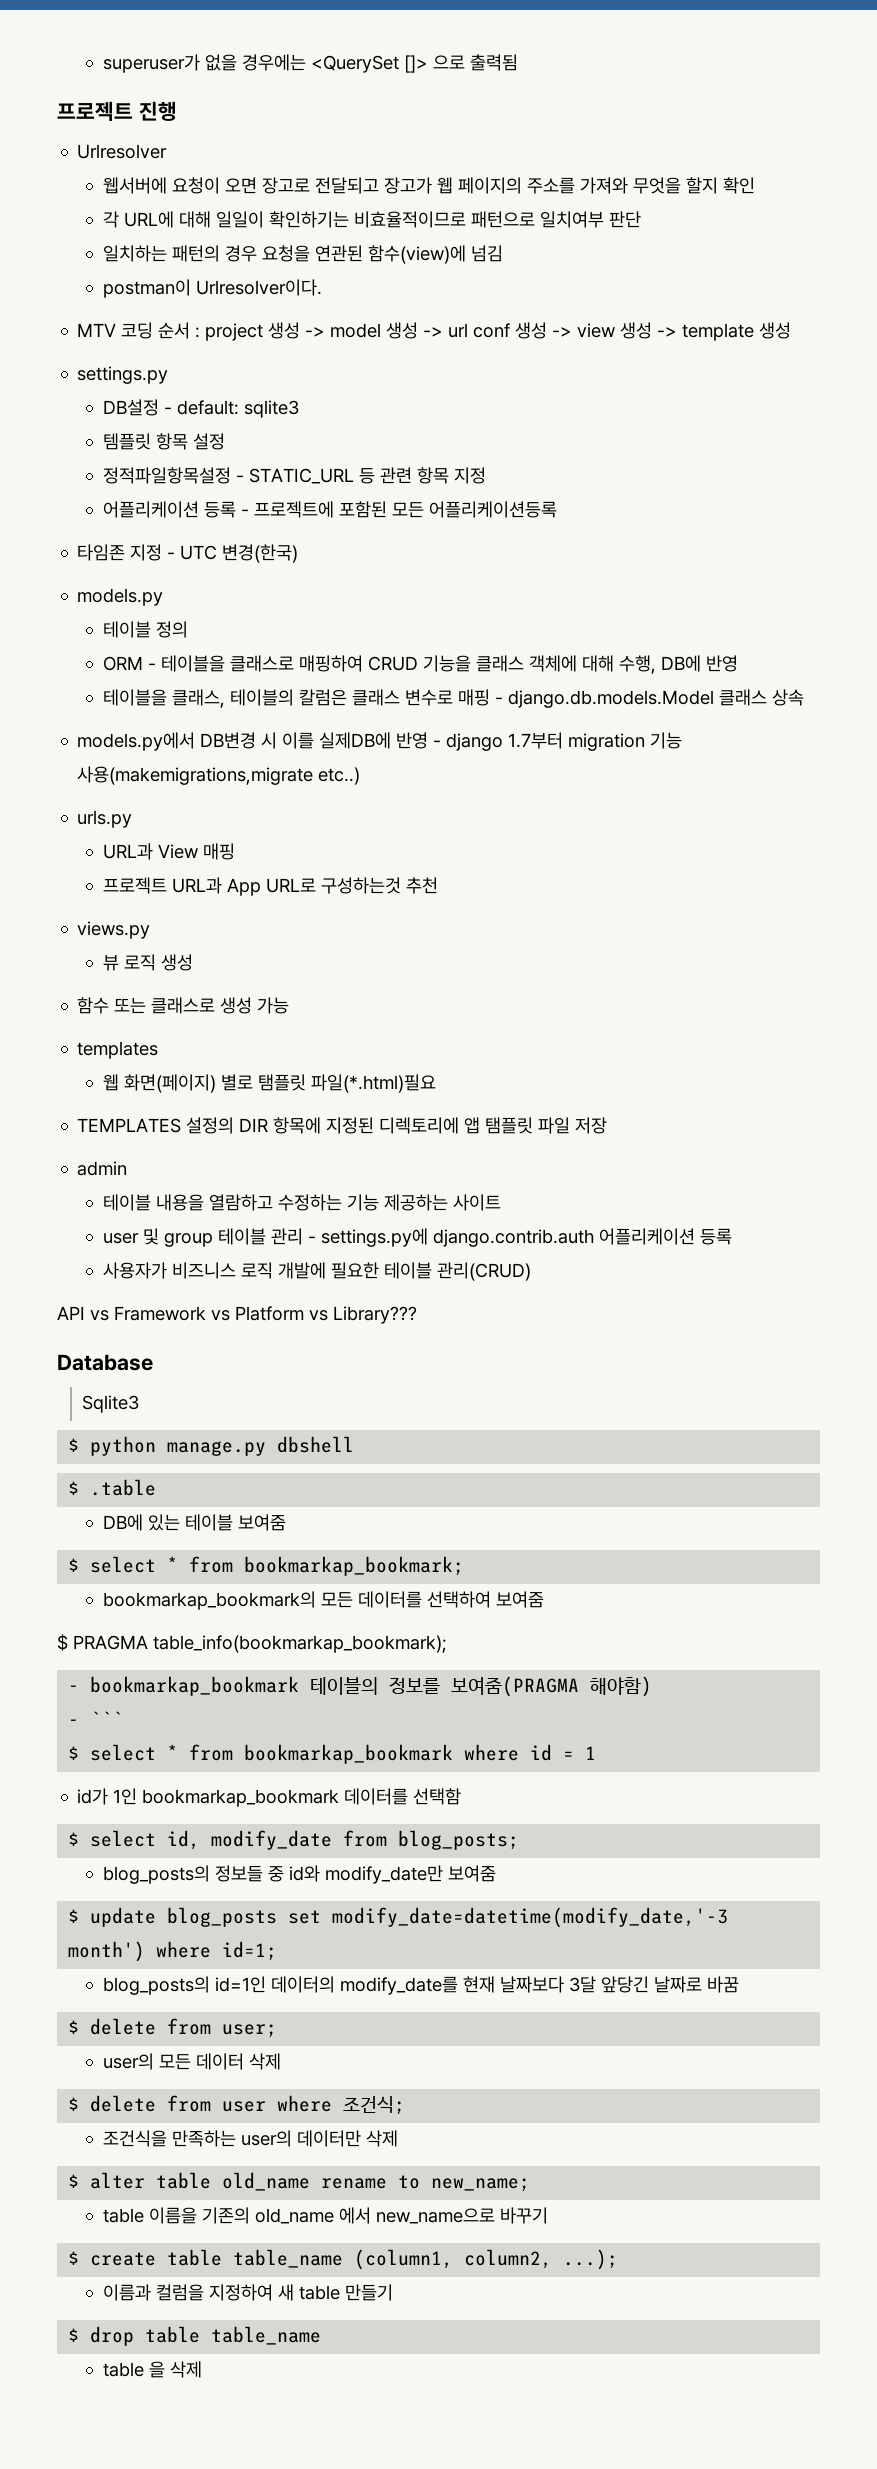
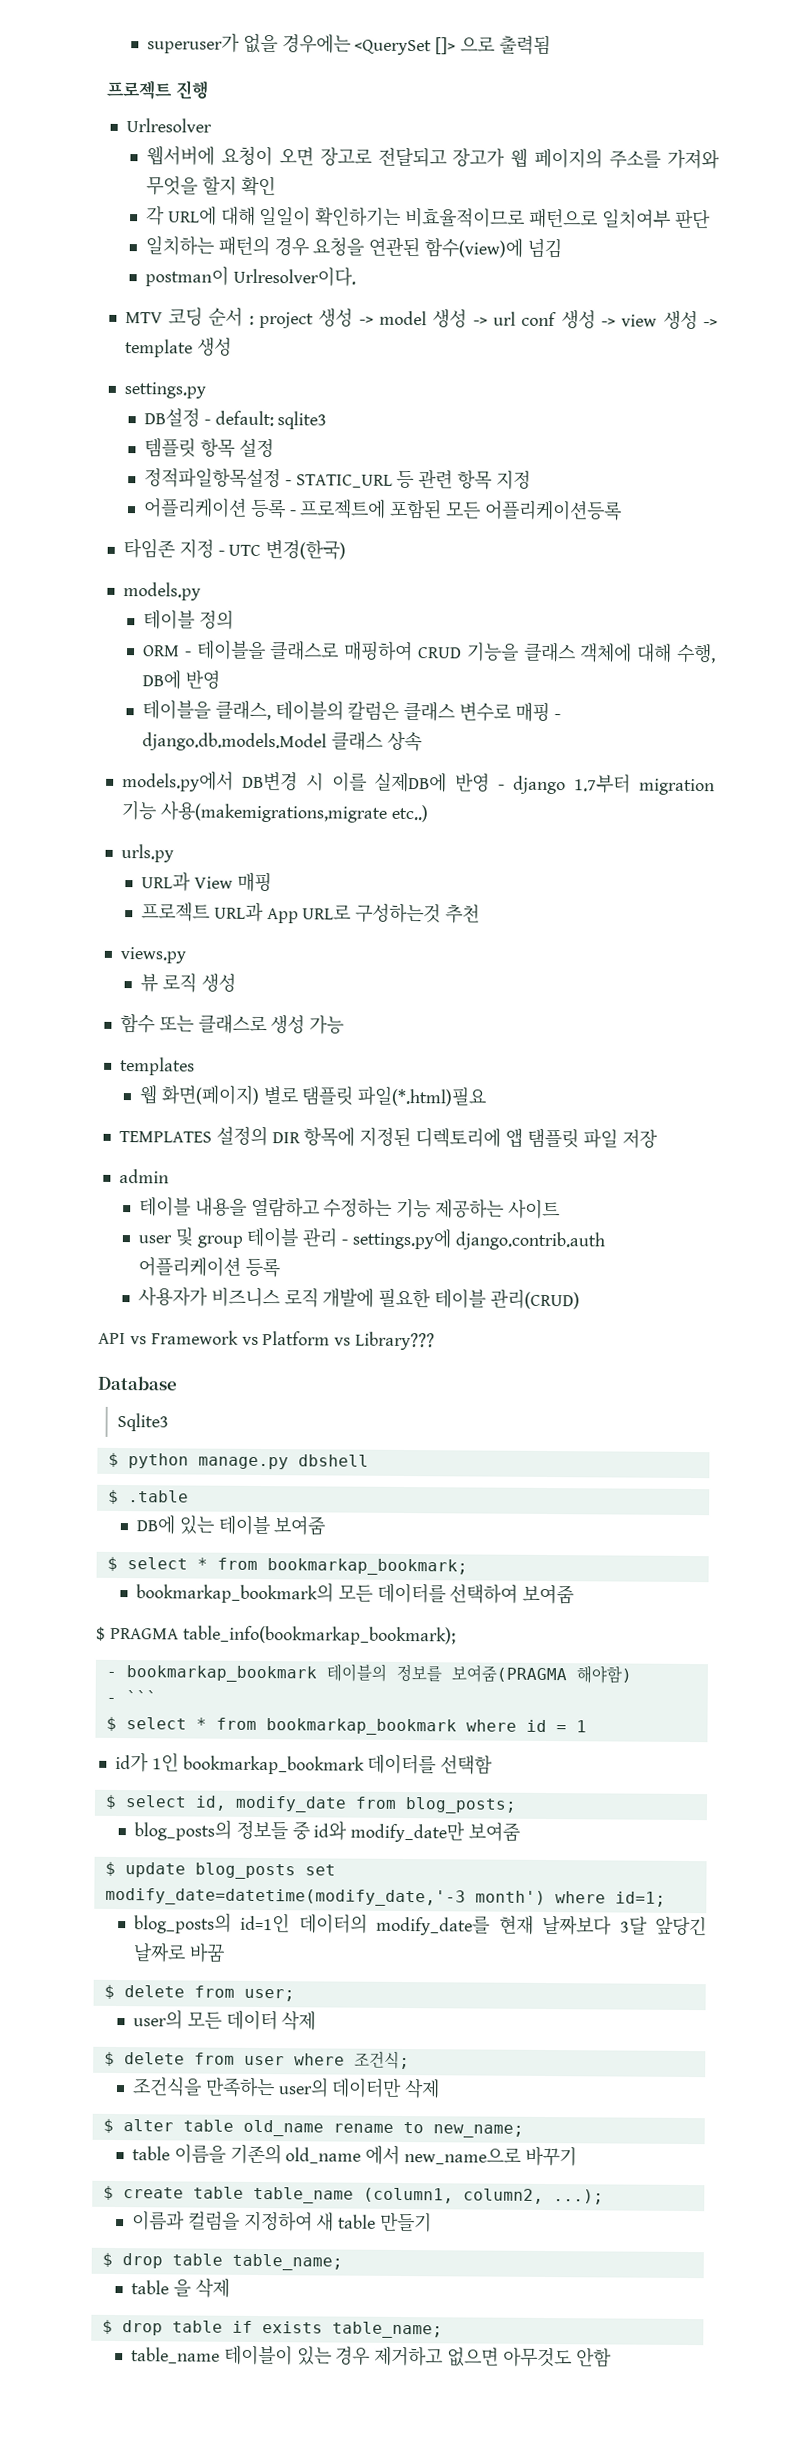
[211,2326,322,2345] table_name -> [231,2253,343,2271] table_name;
(202, 2369) none -> [101,2319,443,2339] [130,2345,612,2368] // $ drop table if exists table_name; // table_name 테이블이 있는 경우 제거하고 없으면 아무것도 안함

